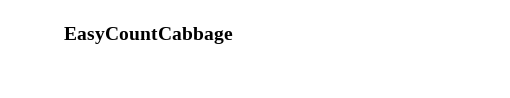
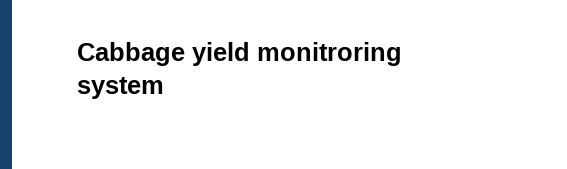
[64,27,233,44] EasyCountCabbage -> [77,42,402,66] [77,77,164,99] Cabbage yield monitroring system

